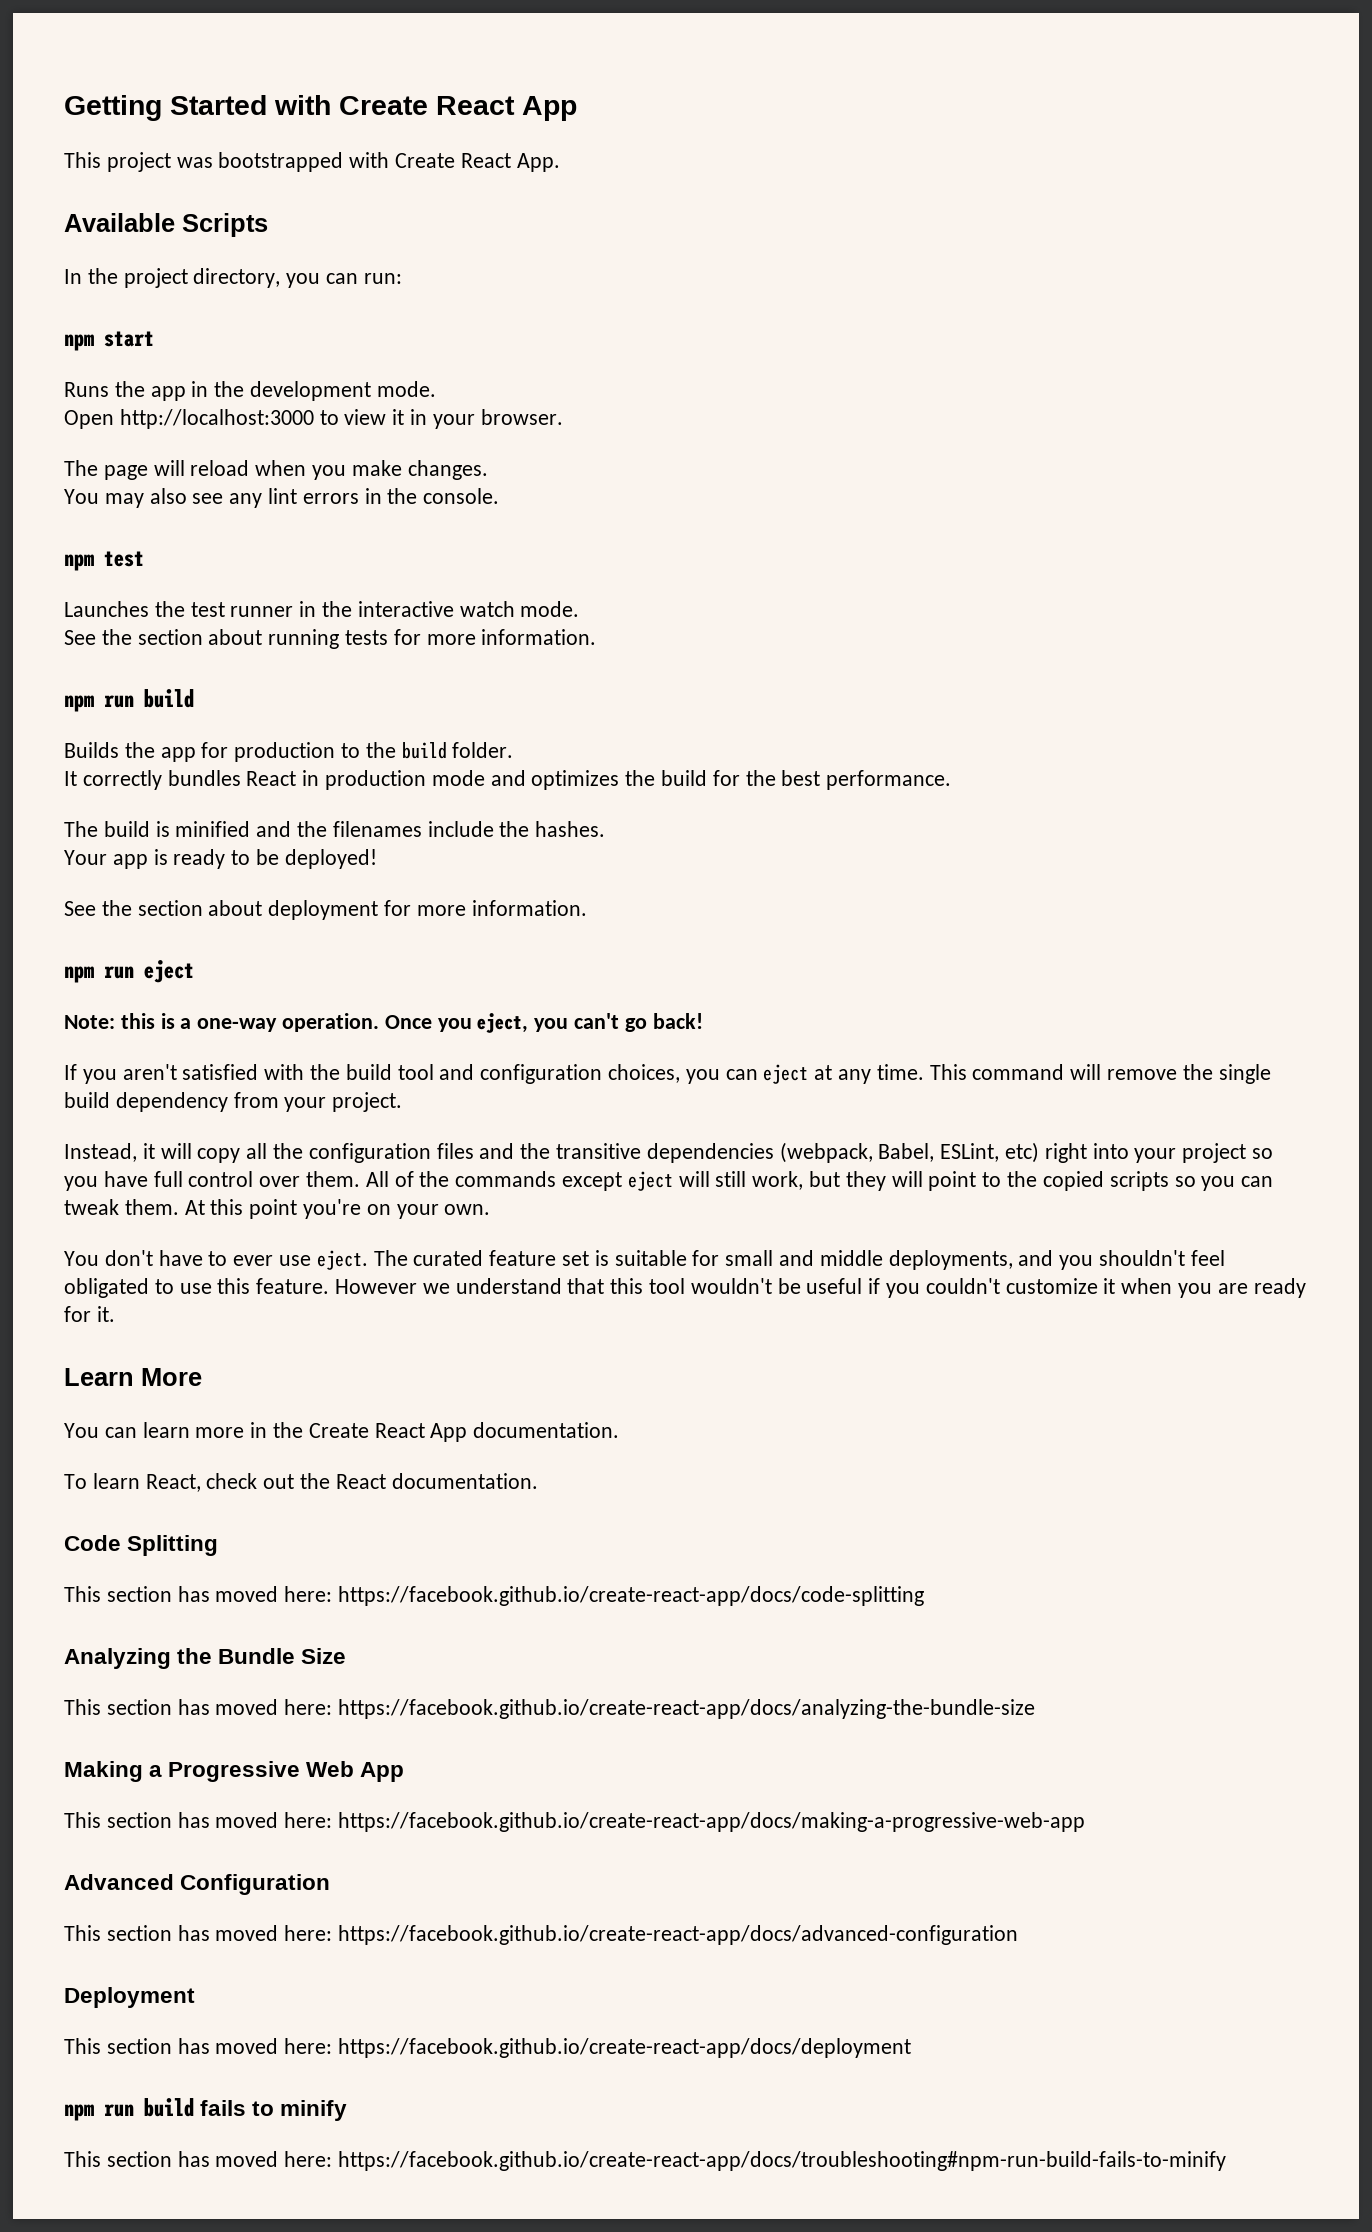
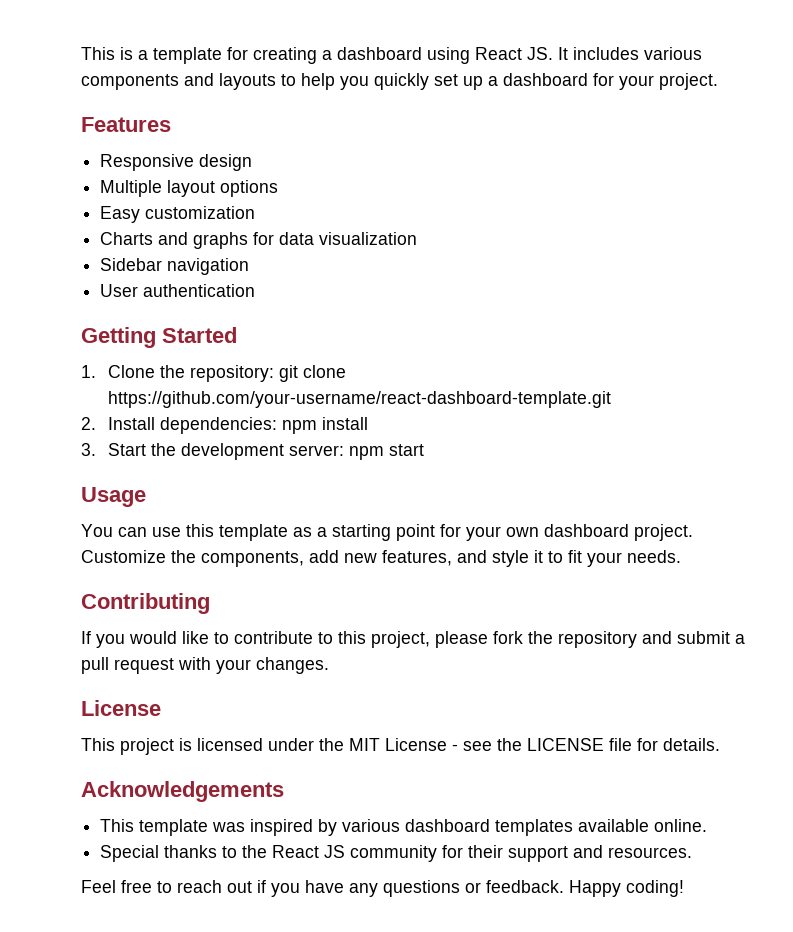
[64,95,577,121] [64,152,560,172] [64,213,268,237] [64,268,402,288] [64,331,154,351] [64,381,436,401] [64,409,563,429] [64,460,488,480] [64,488,500,508] [64,551,144,571] [64,601,580,617] [64,629,597,649] [64,689,194,712] [64,742,514,762] [64,770,952,790] [64,821,606,837] [64,849,377,869] [64,900,587,920] [64,960,194,983] [64,1013,703,1033] [64,1064,1271,1084] [64,1092,403,1112] [64,1142,1274,1163] [64,1171,1274,1191] [64,1199,491,1219] [64,1250,1225,1270] [64,1278,1306,1298] [64,1306,115,1322] [64,1368,202,1386] [64,1422,620,1442] [64,1473,538,1492] [64,1535,219,1556] [64,1586,925,1606] [64,1648,347,1669] [64,1699,1036,1719] [64,1761,405,1782] [64,1812,1086,1832] [64,1874,331,1895] [64,1925,1019,1945] [64,1987,195,2008] [64,2038,912,2058] [64,2098,348,2121] [64,2151,1227,2171] Getting Started with Create React App // This project was bootstrapped with Create React App. // Available Scripts // In the project directory, you can run: // npm start // Runs the app in the development mode. // Open http://localhost:3000 to view it in your browser. // The page will reload when you make changes. // You may also see any lint errors in the console. // npm test // Launches the test runner in the interactive watch mode. // See the section about running tests for more information. // npm run build // Builds the app for production to the build folder. // It correctly bundles React in production mode and optimizes the build for the best performance. // The build is minified and the filenames include the hashes. // Your app is ready to be deployed! // See the section about deployment for more information. // npm run eject // Note: this is a one-way operation. Once you eject, you can't go back! // If you aren't satisfied with the build tool and configuration choices, you can eject at any time. This command will remove the single build dependency from your project. // Instead, it will copy all the configuration files and the transitive dependencies (webpack, Babel, ESLint, etc) right into your project so you have full control over them. All of the commands except eject will still work, but they will point to the copied scripts so you can tweak them. At this point you're on your own. // You don't have to ever use eject. The curated feature set is suitable for small and middle deployments, and you shouldn't feel obligated to use this feature. However we understand that this tool wouldn't be useful if you couldn't customize it when you are ready for it. // Learn More // You can learn more in the Create React App documentation. // To learn React, check out the React documentation. // Code Splitting // This section has moved here: https://facebook.github.io/create-react-app/docs/code-splitting // Analyzing the Bundle Size // This section has moved here: https://facebook.github.io/create-react-app/docs/analyzing-the-bundle-size // Making a Progressive Web App // This section has moved here: https://facebook.github.io/create-react-app/docs/making-a-progressive-web-app // Advanced Configuration // This section has moved here: https://facebook.github.io/create-react-app/docs/advanced-configuration // Deployment // This section has moved here: https://facebook.github.io/create-react-app/docs/deployment // npm run build fails to minify // This section has moved here: https://facebook.github.io/create-react-app/docs/troubleshooting#npm-run-build-fails-to-minify -> [81,47,702,64] [81,73,718,90] [81,117,171,132] [100,154,253,171] [100,180,279,197] [100,206,256,223] [100,232,418,249] [100,258,250,275] [100,284,256,297] [81,327,237,348] [81,365,347,382] [108,391,612,408] [81,417,369,434] [81,443,425,460] [81,487,146,507] [81,524,693,541] [81,550,681,567] [81,593,210,614] [81,631,745,648] [81,657,329,674] [81,700,161,716] [81,738,720,755] [81,781,284,802] [100,819,708,836] [100,845,693,862] [81,880,684,897] This is a template for creating a dashboard using React JS. It includes various components and layouts to help you quickly set up a dashboard for your project. // Features // Responsive design // Multiple layout options // Easy customization // Charts and graphs for data visualization // Sidebar navigation // User authentication // Getting Started // 1. Clone the repository: git clone https://github.com/your-username/react-dashboard-template.git // 2. Install dependencies: npm install // 3. Start the development server: npm start // Usage // You can use this template as a starting point for your own dashboard project. Customize the components, add new features, and style it to fit your needs. // Contributing // If you would like to contribute to this project, please fork the repository and submit a pull request with your changes. // License // This project is licensed under the MIT License - see the LICENSE file for details. // Acknowledgements // This template was inspired by various dashboard templates available online. // Special thanks to the React JS community for their support and resources. // Feel free to reach out if you have any questions or feedback. Happy coding!

